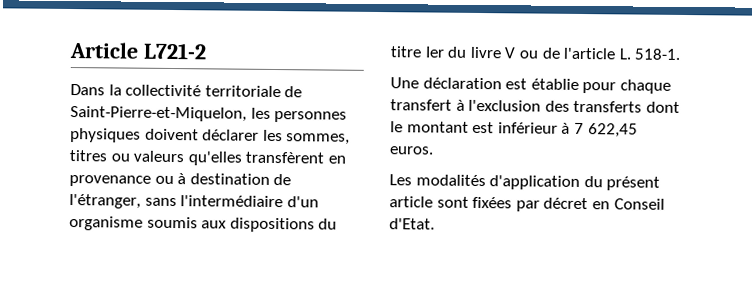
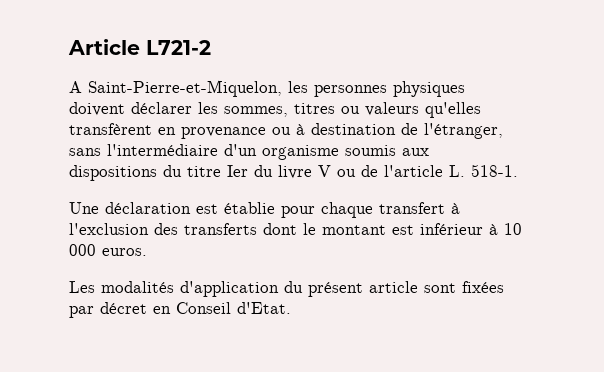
[70,84,303,98] Dans la collectivité territoriale de -> [69,81,82,93] A
[573,122,638,138] 7 622,45 -> [504,223,522,235] [69,244,96,256] 10 000

